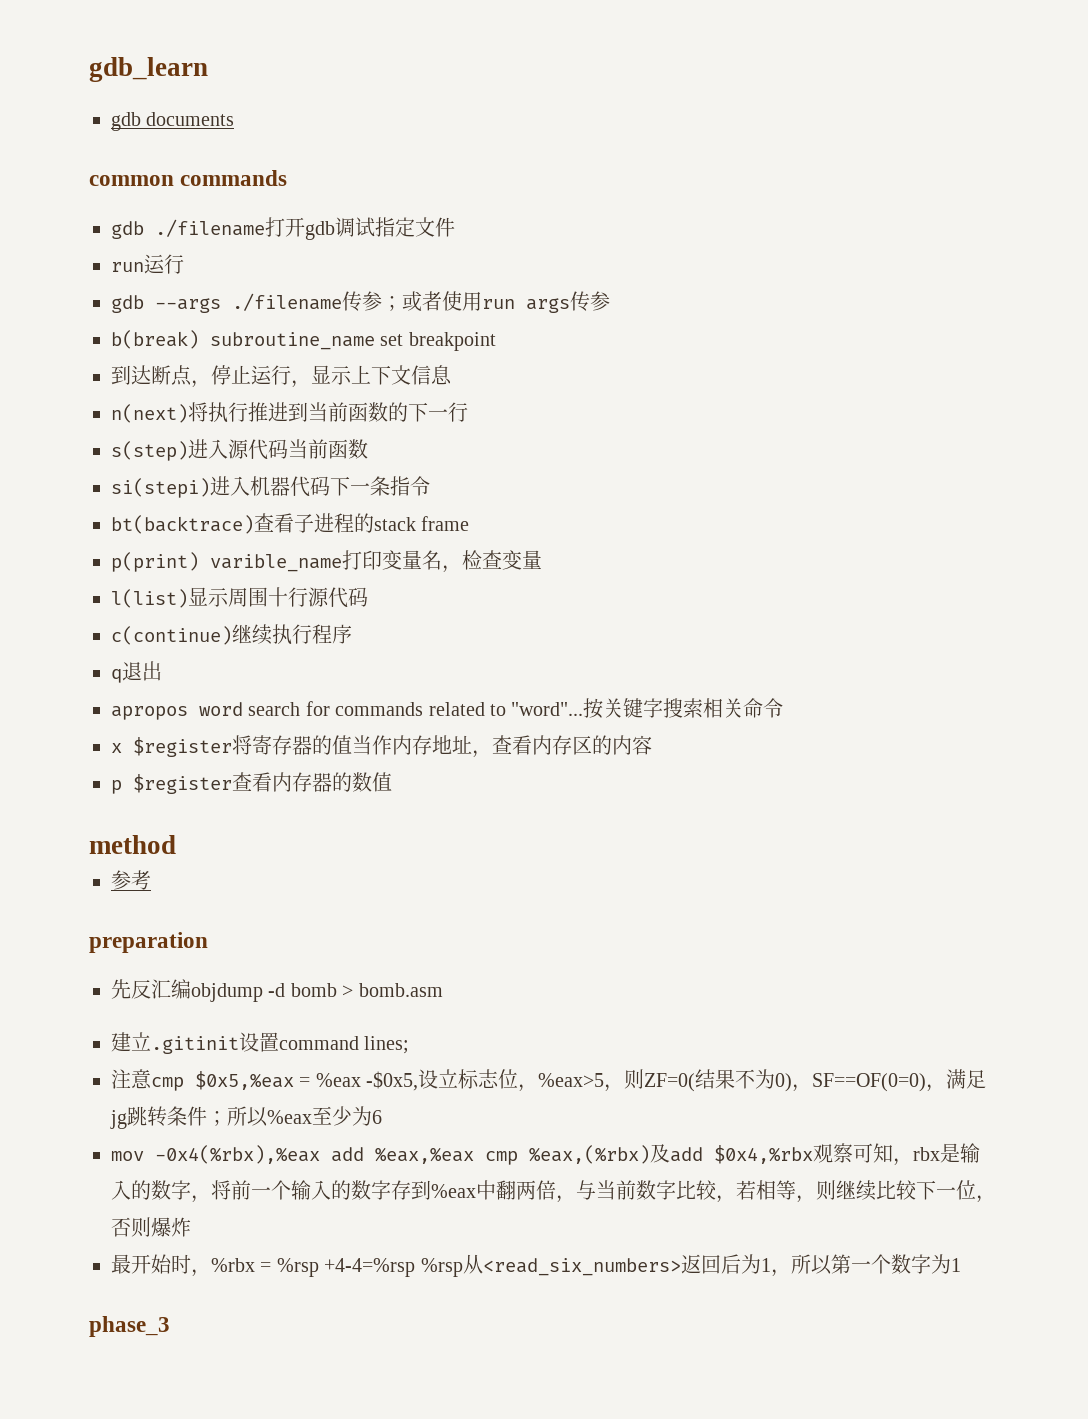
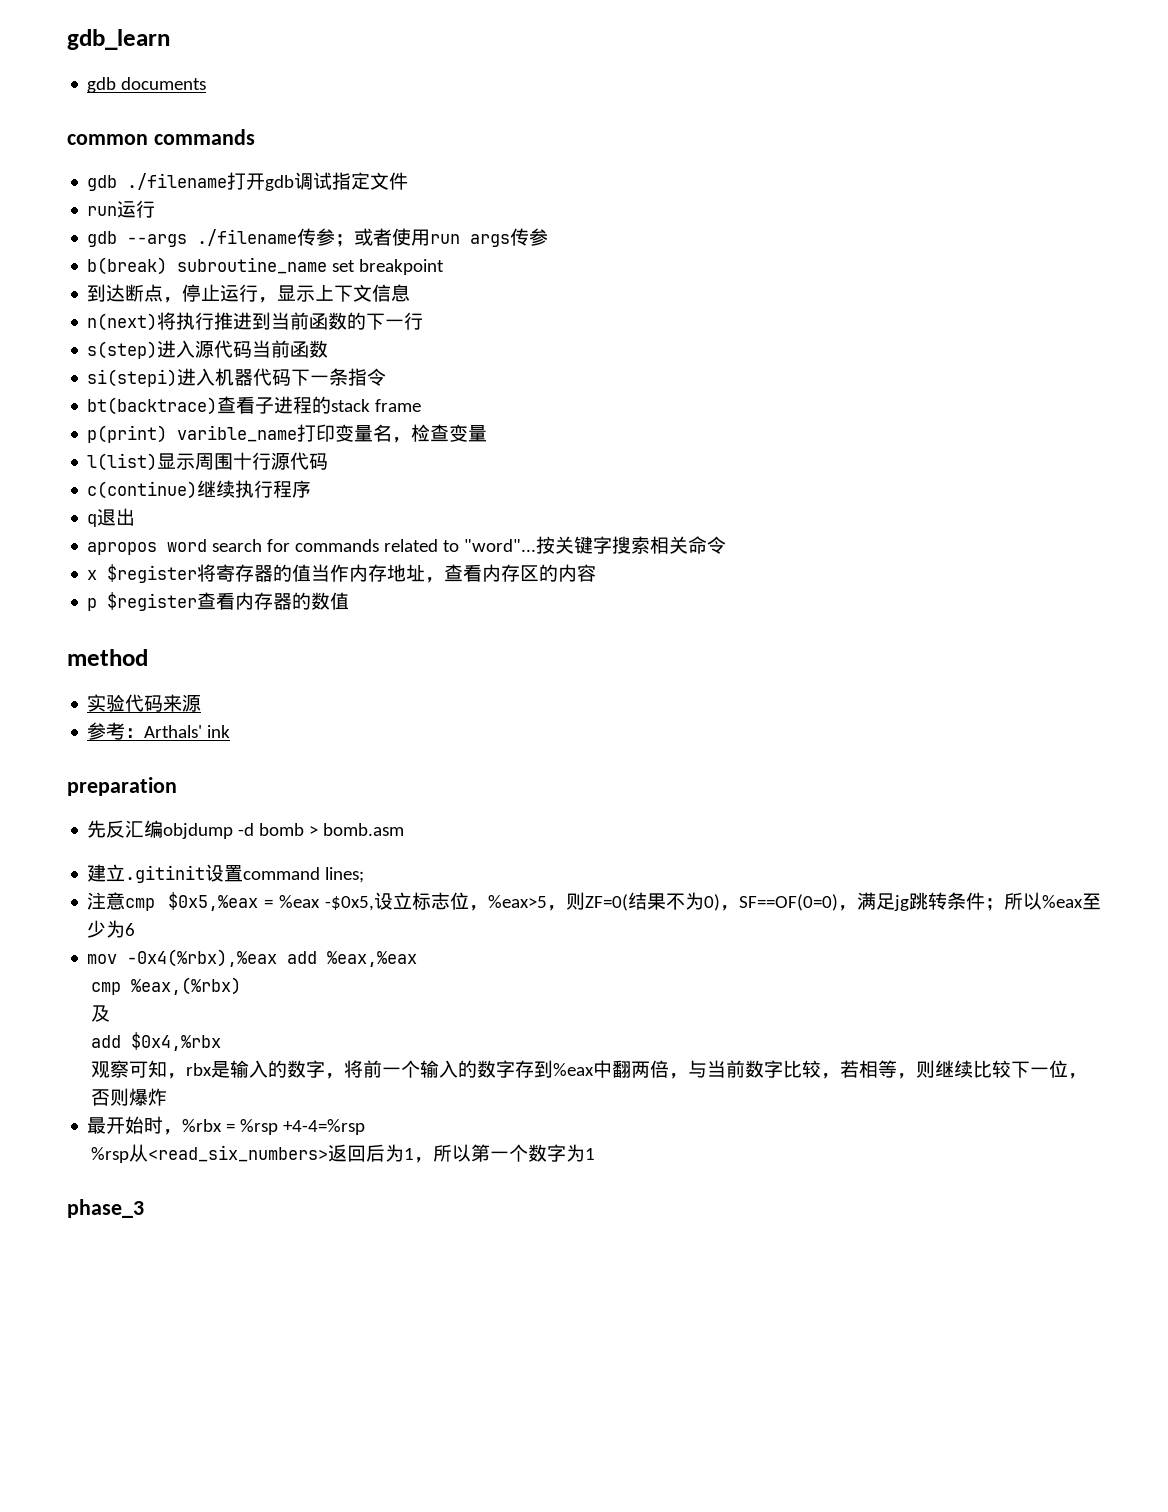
(176, 844) none -> [87,694,202,712] // 实验代码来源
(151, 880) none -> [125,725,231,738] ：Arthals' ink
(474, 1155) none -> (418, 959) //
(650, 1154) none -> (241, 986) //
(670, 1153) none -> (110, 1013) //
(813, 1154) none -> (221, 1041) //
(416, 1267) none -> (366, 1127) //

